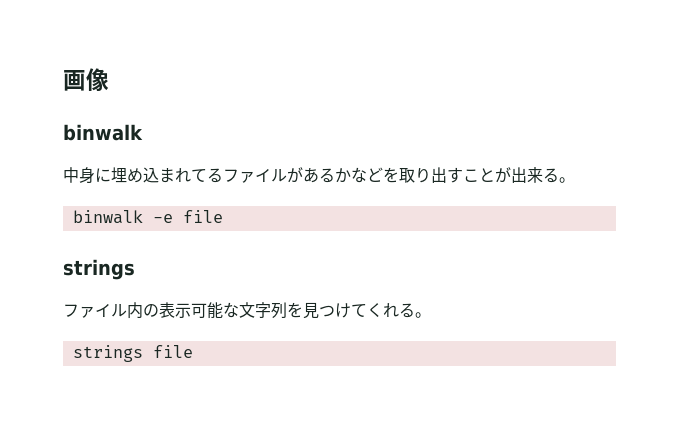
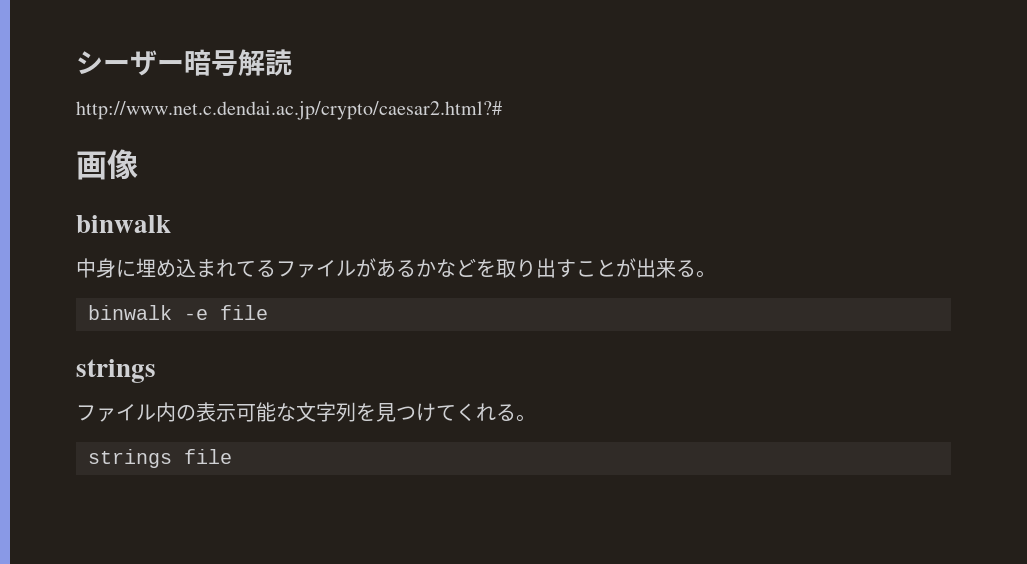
(63, 80) none -> [76,49,292,76] [76,101,502,120] シーザー暗号解読 // http://www.net.c.dendai.ac.jp/crypto/caesar2.html?# //

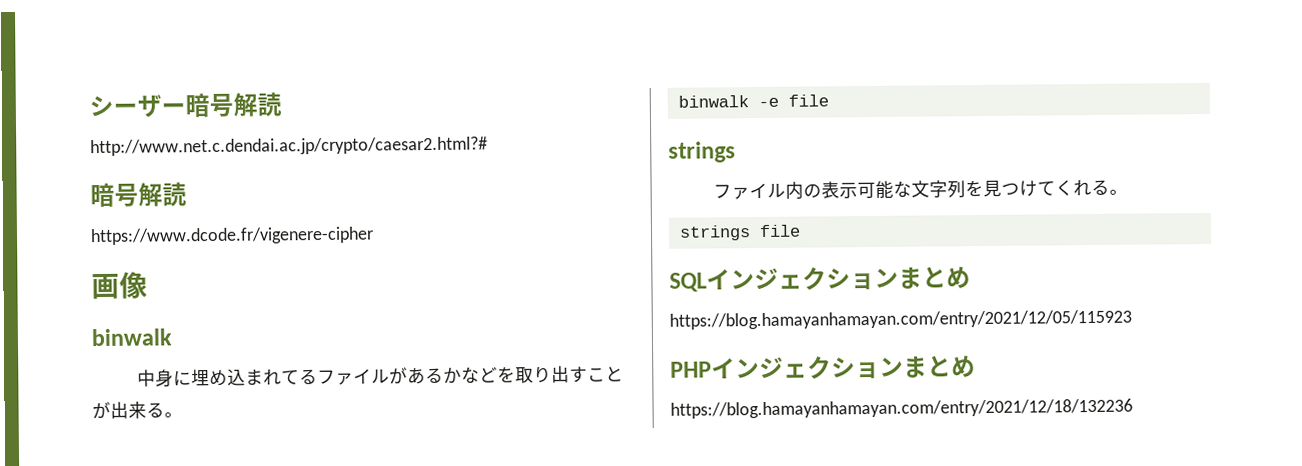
(502, 110) none -> [90,182,187,208] [90,226,374,246] // 暗号解読 // https://www.dcode.fr/vigenere-cipher
(232, 456) none -> [669,266,971,292] [669,309,1132,330] [670,355,976,380] [670,398,1133,419] // SQLインジェクションまとめ // https://blog.hamayanhamayan.com/entry/2021/12/05/115923 // PHPインジェクションまとめ // https://blog.hamayanhamayan.com/entry/2021/12/18/132236

